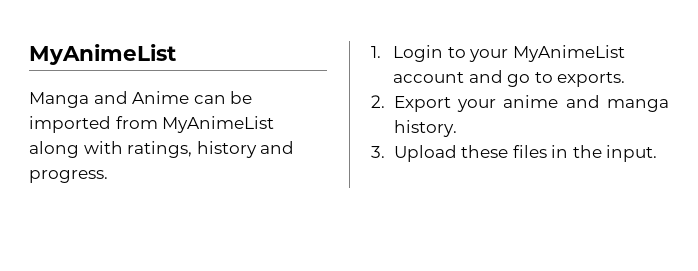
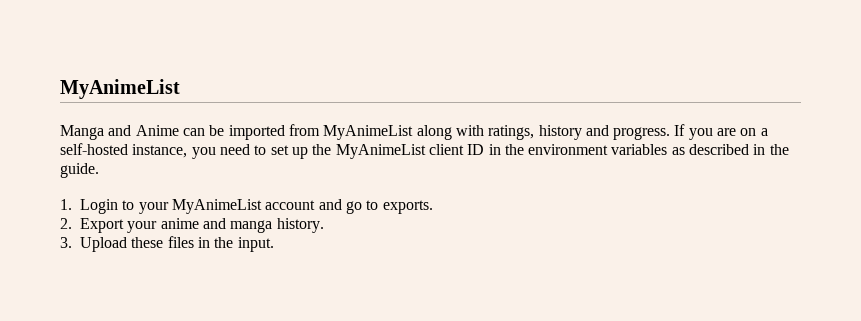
(108, 176) none -> [674,124,768,140] [60,143,789,159] [60,163,99,178] If you are on a self-hosted instance, you need to set up the MyAnimeList client ID in the environment variables as described in the guide.

